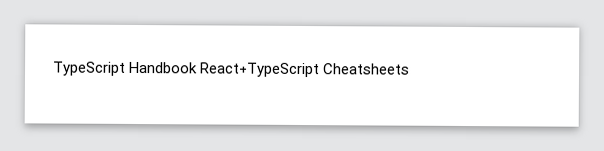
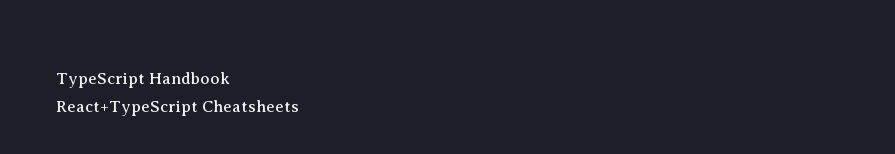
(199, 67) none -> (231, 78) //

